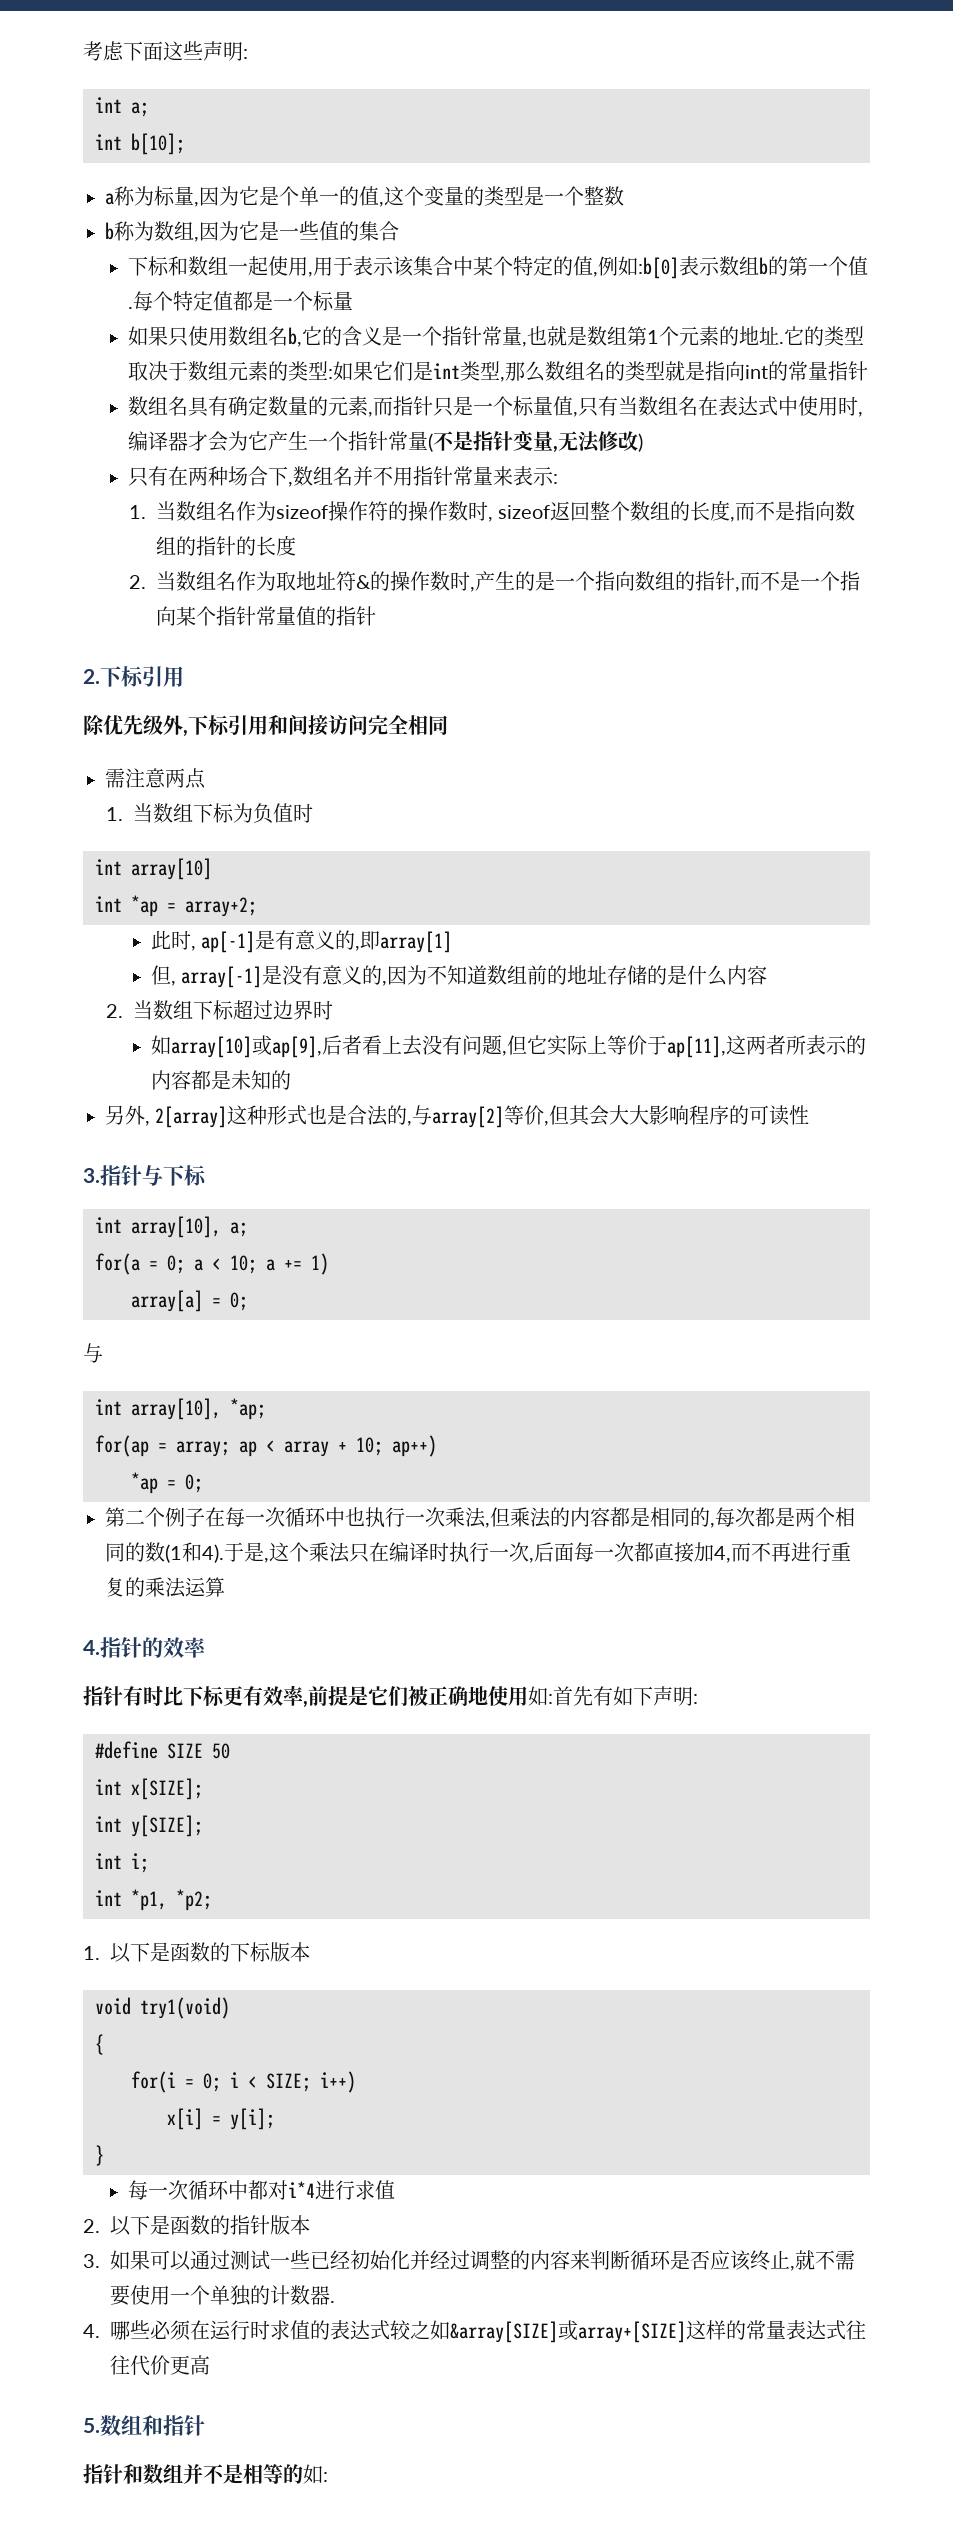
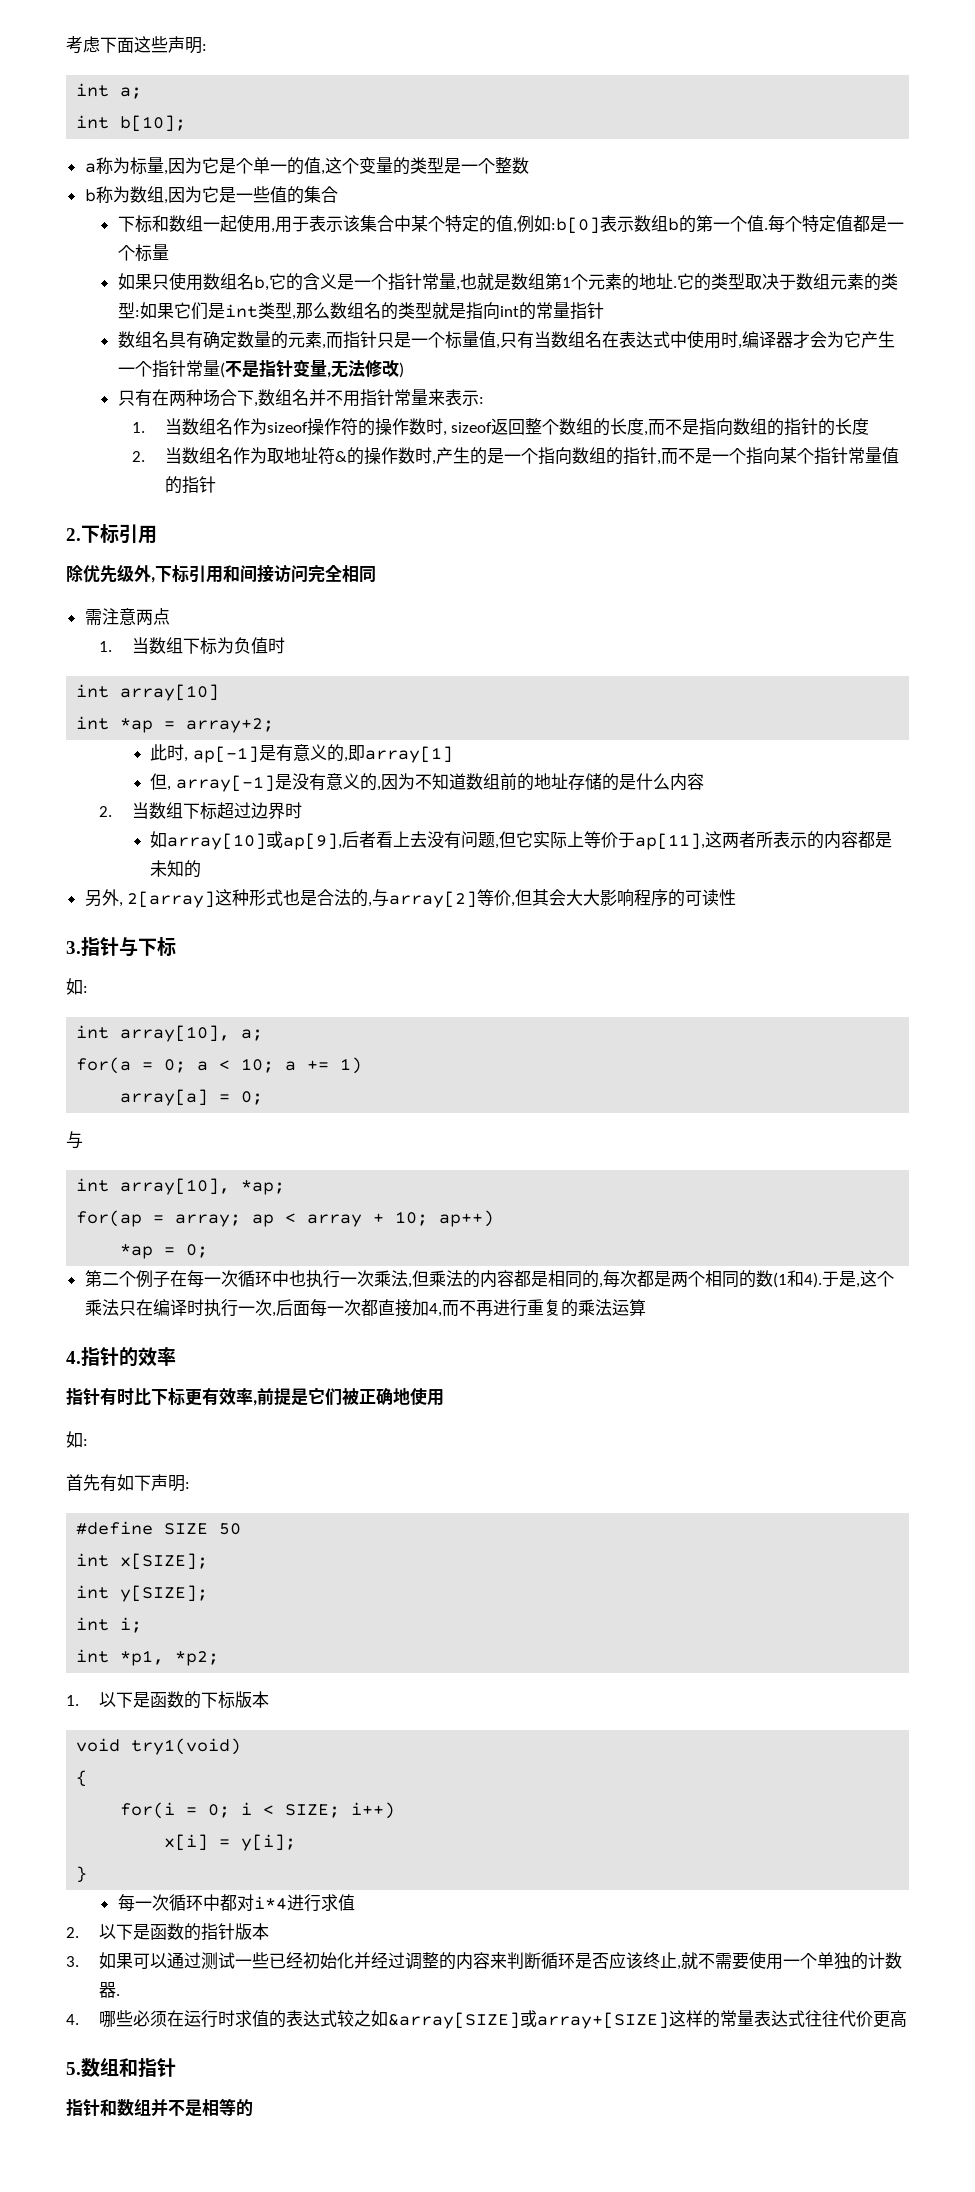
(207, 1175) none -> [66,978,88,995] // 如:
[528,1686,553,1706] 如: -> [66,1431,88,1448] // 如: //
[303,2464,328,2484] 如: -> (253, 2107) none

